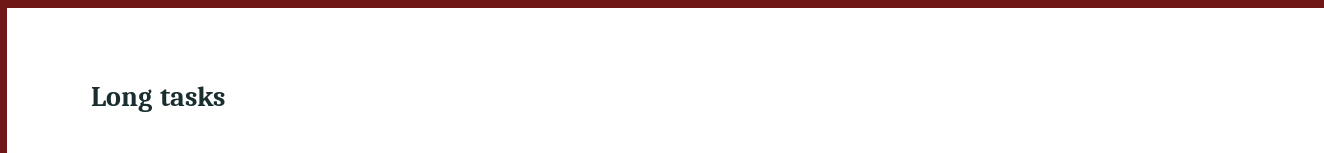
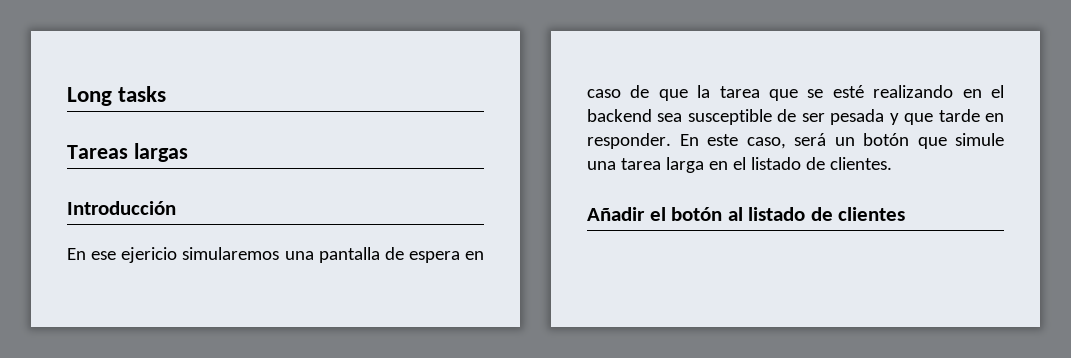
(225, 96) none -> [67,143,188,162] [67,201,176,215] [67,247,484,263] [587,85,1004,101] [587,109,1005,125] [587,133,1004,149] [587,157,892,173] [587,207,906,221] // Tareas largas // Introducción // En ese ejericio simularemos una pantalla de espera en caso de que la tarea que se esté realizando en el backend sea susceptible de ser pesada y que tarde en responder. En este caso, será un botón que simule una tarea larga en el listado de clientes. // Añadir el botón al listado de clientes

